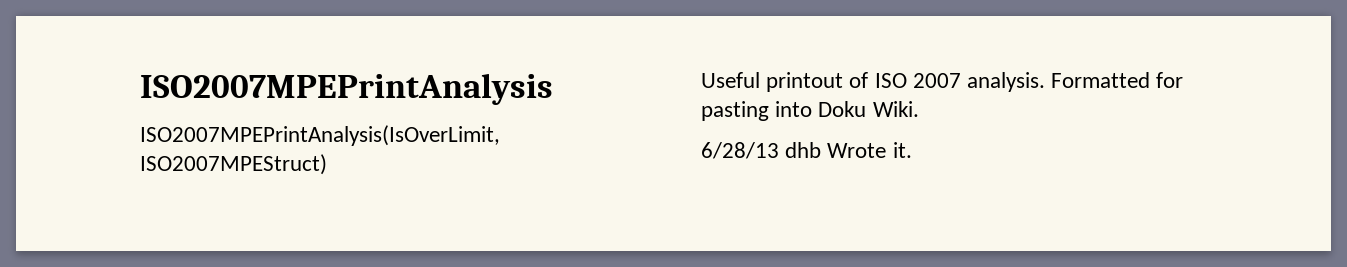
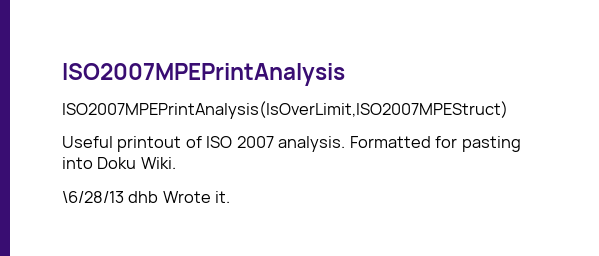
[701,142,779,159] 6/28/13 -> [62,191,124,203] \6/28/13

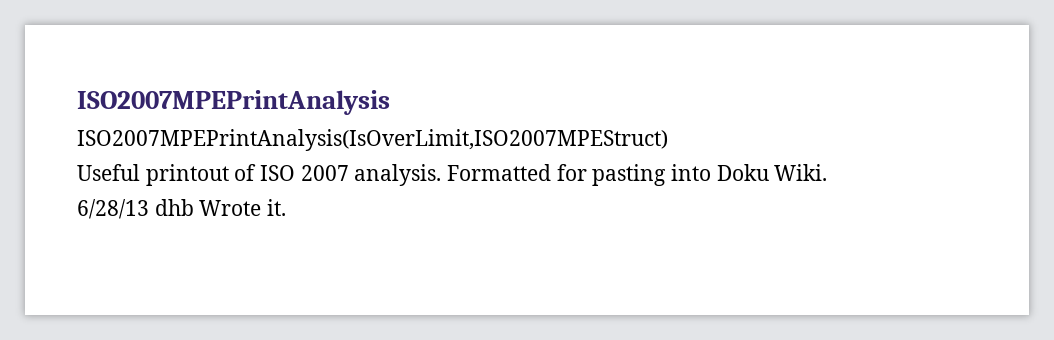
[62,191,124,203] \6/28/13 -> [77,199,149,219] 6/28/13

